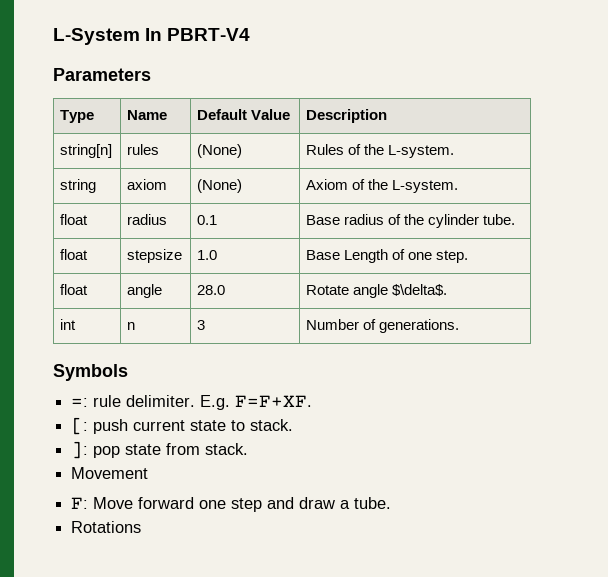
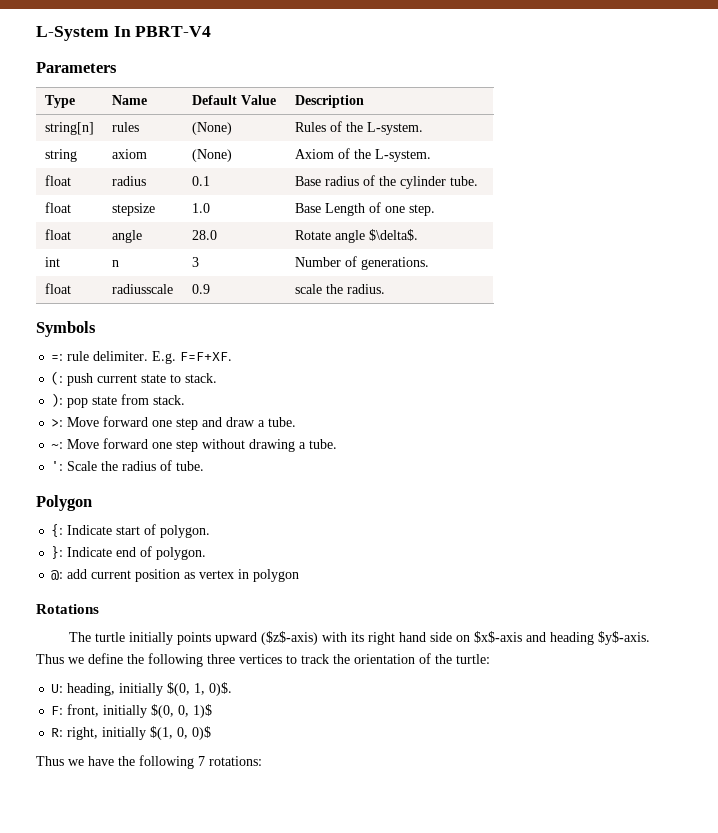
(460, 326) none -> [44,283,71,294] [111,284,173,294] [191,284,210,294] [294,284,385,294] // float | radiusscale | 0.9 | scale the radius.
[71,417,89,435] [: -> [51,371,64,385] (:
[71,441,89,459] ]: -> [51,393,64,407] ):
[71,467,149,479] [71,497,89,509] Movement // F: -> [51,419,64,427] >:
[71,521,142,533] Rotations -> [51,438,338,452] [51,460,205,471] [36,495,92,511] [51,524,211,538] [51,546,207,560] [51,569,300,582] [36,604,99,614] [69,631,651,645] [36,653,490,667] [51,682,233,696] [51,704,213,718] [51,726,212,740] [36,755,262,769] ~: Move forward one step without drawing a tube. // ': Scale the radius of tube. // Polygon // {: Indicate start of polygon. // }: Indicate end of polygon. // @: add current position as vertex in polygon // Rotations // The turtle initially points upward ($z$-axis) with its right hand side on $x$-axis and heading $y$-axis. Thus we define the following three vertices to track the orientation of the turtle: // U: heading, initially $(0, 1, 0)$. // F: front, initially $(0, 0, 1)$ // R: right, initially $(1, 0, 0)$ // Thus we have the following 7 rotations:

